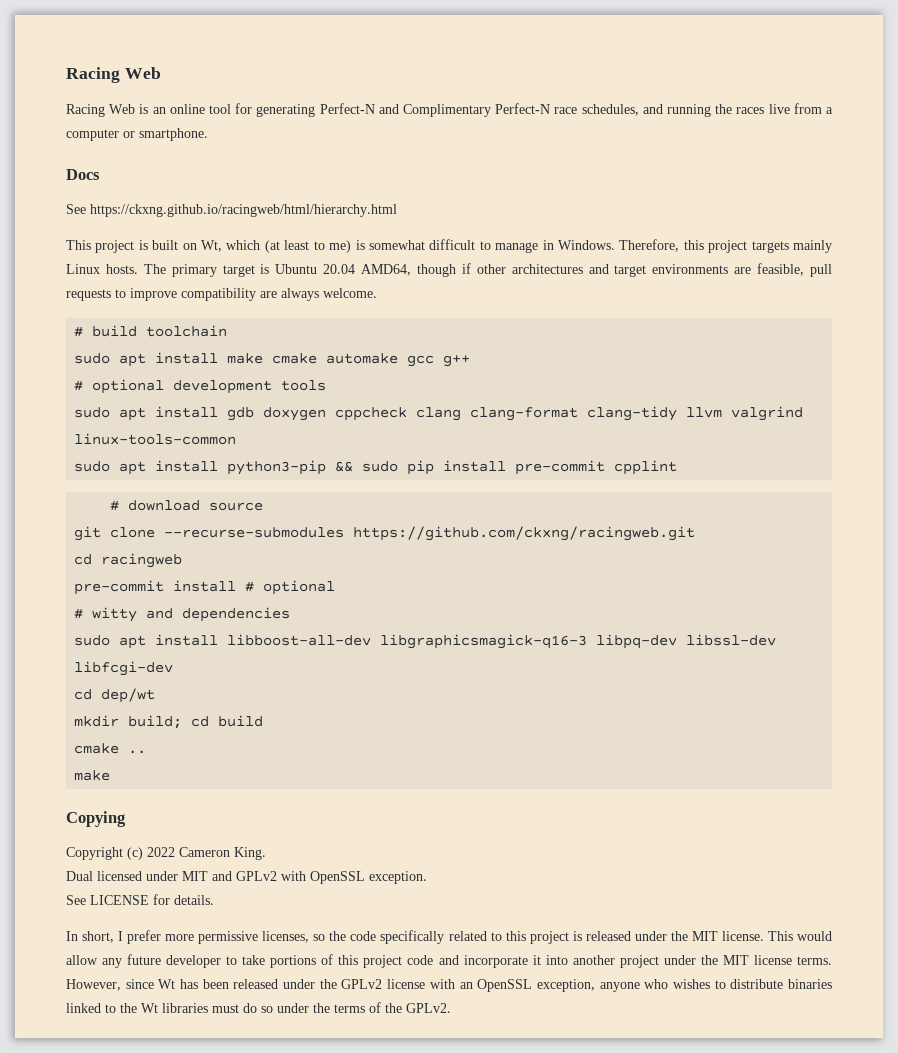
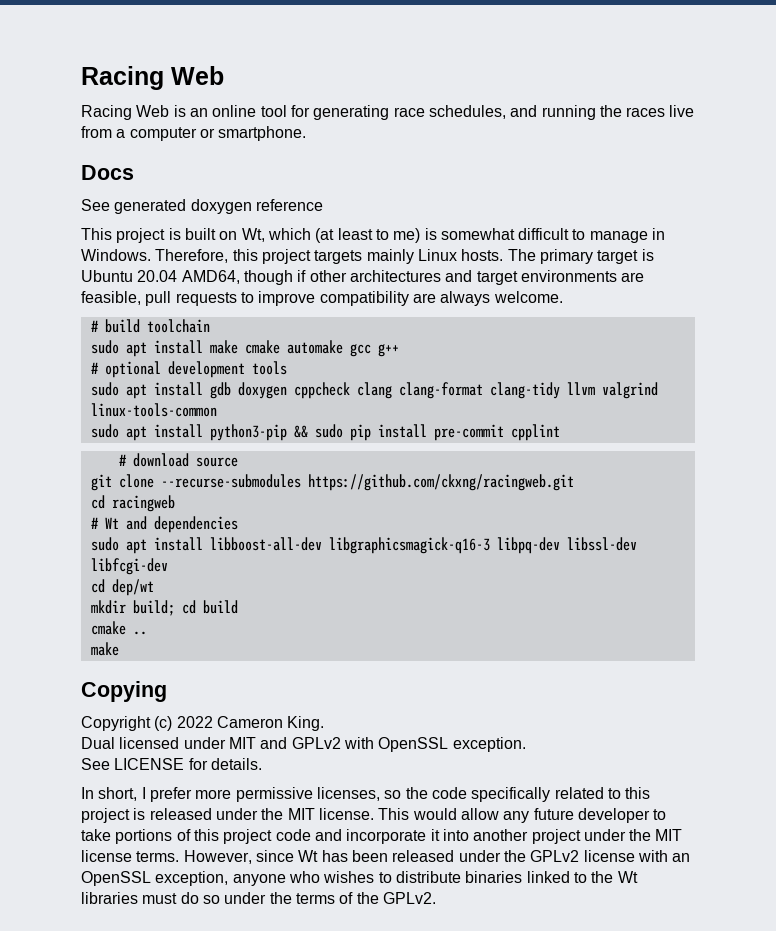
[319,103,551,117] Perfect-N and Complimentary Perfect-N -> (390, 112) none
[90,204,397,217] https://ckxng.github.io/racingweb/html/hierarchy.html -> [114,199,323,214] generated doxygen reference
[74,580,336,595] [74,607,138,622] pre-commit install # optional // # witty -> [90,517,119,529] # Wt

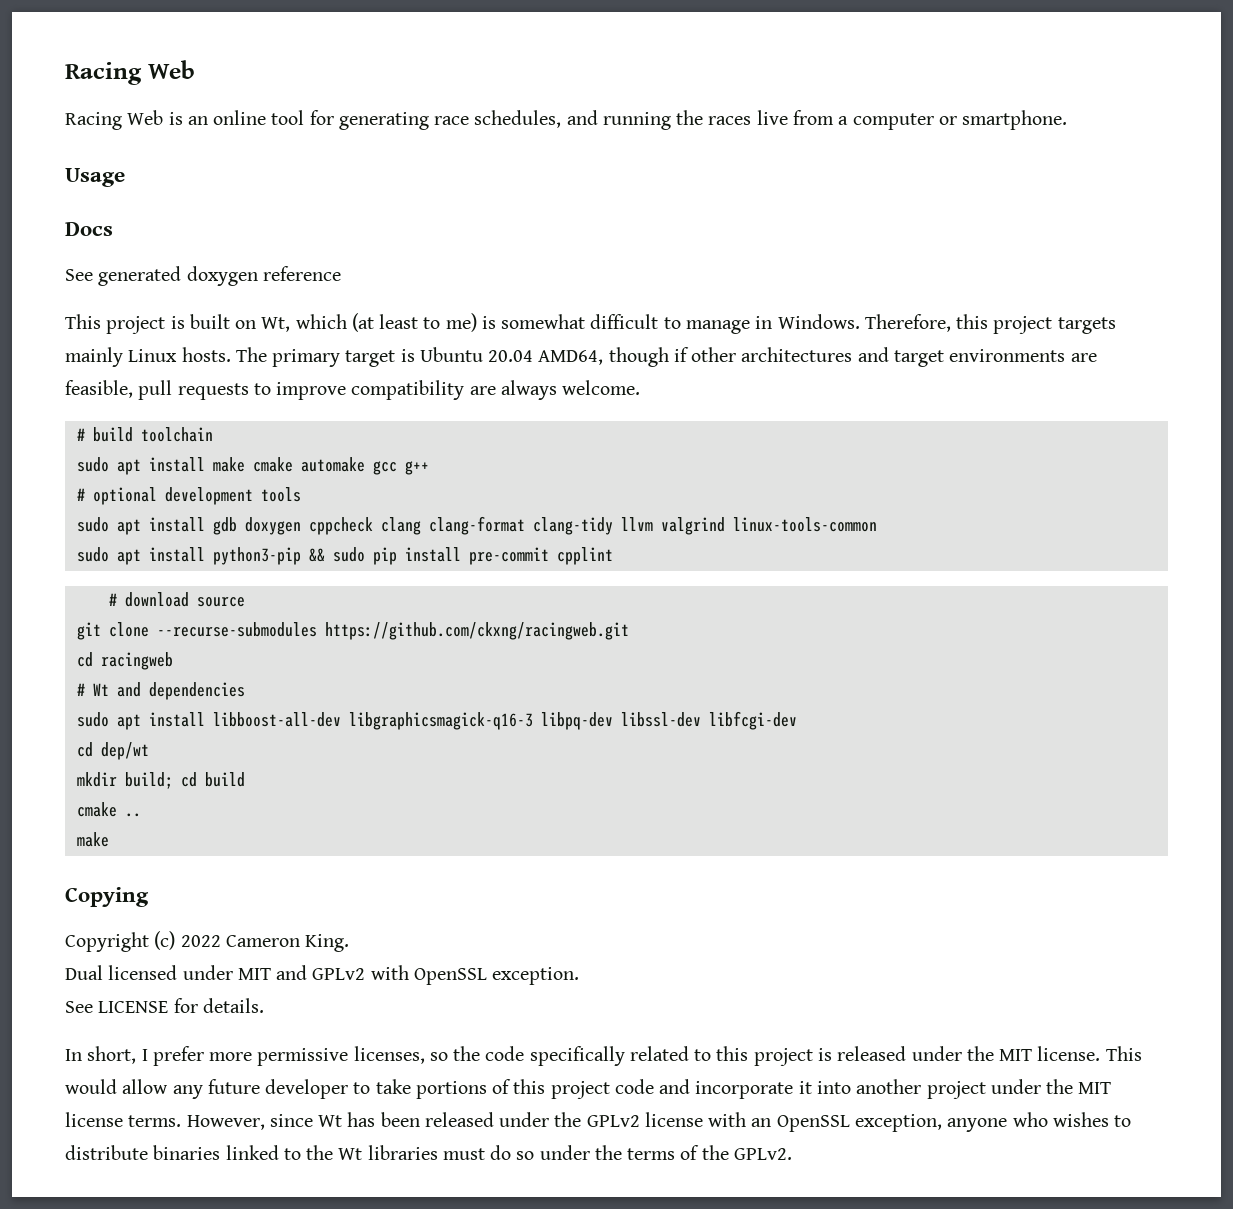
(307, 133) none -> [65,168,125,187] // Usage

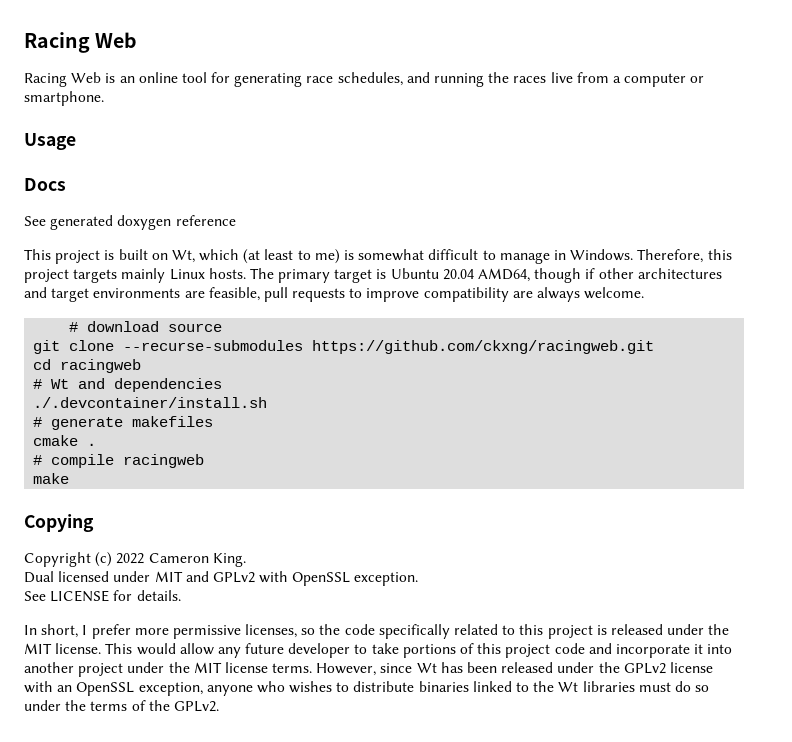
[76,427,213,442] [76,457,429,475] [76,487,301,505] [76,516,877,535] [76,547,613,565] // # build toolchain // sudo apt install make cmake automake gcc g++ // # optional development tools // sudo apt install gdb doxygen cppcheck clang clang-format clang-tidy llvm valgrind linux-tools-common // sudo apt install python3-pip && sudo pip install pre-commit cpplint -> (645, 293) none
[76,711,797,730] [76,742,149,760] [76,772,245,789] [76,802,141,817] sudo apt install libboost-all-dev libgraphicsmagick-q16-3 libpq-dev libssl-dev libfcgi-dev // cd dep/wt // mkdir build; cd build // cmake .. -> [33,397,268,408] [33,416,214,430] [33,435,97,446] [33,454,205,468] ./.devcontainer/install.sh // # generate makefiles // cmake . // # compile racingweb

